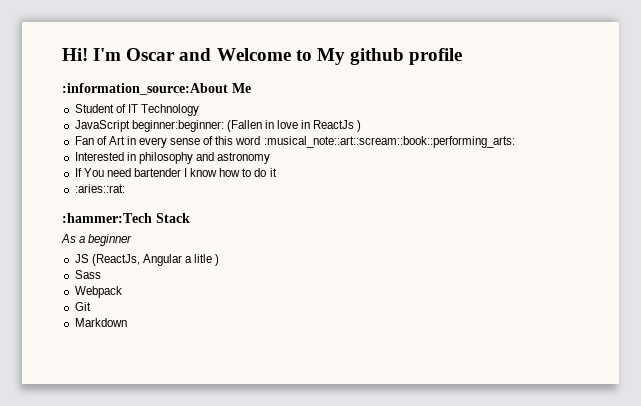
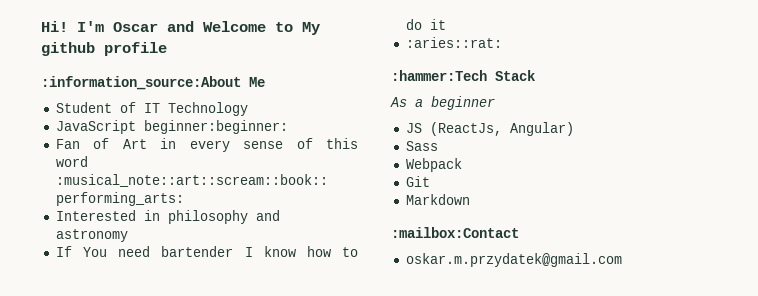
[226,120,362,132] (Fallen in love in ReactJs ) -> (288, 127) none
[142,254,220,266] Angular a litle ) -> [509,122,574,136] Angular)
(127, 322) none -> [391,227,519,238] [405,253,622,267] // :mailbox:Contact // oskar.m.przydatek@gmail.com

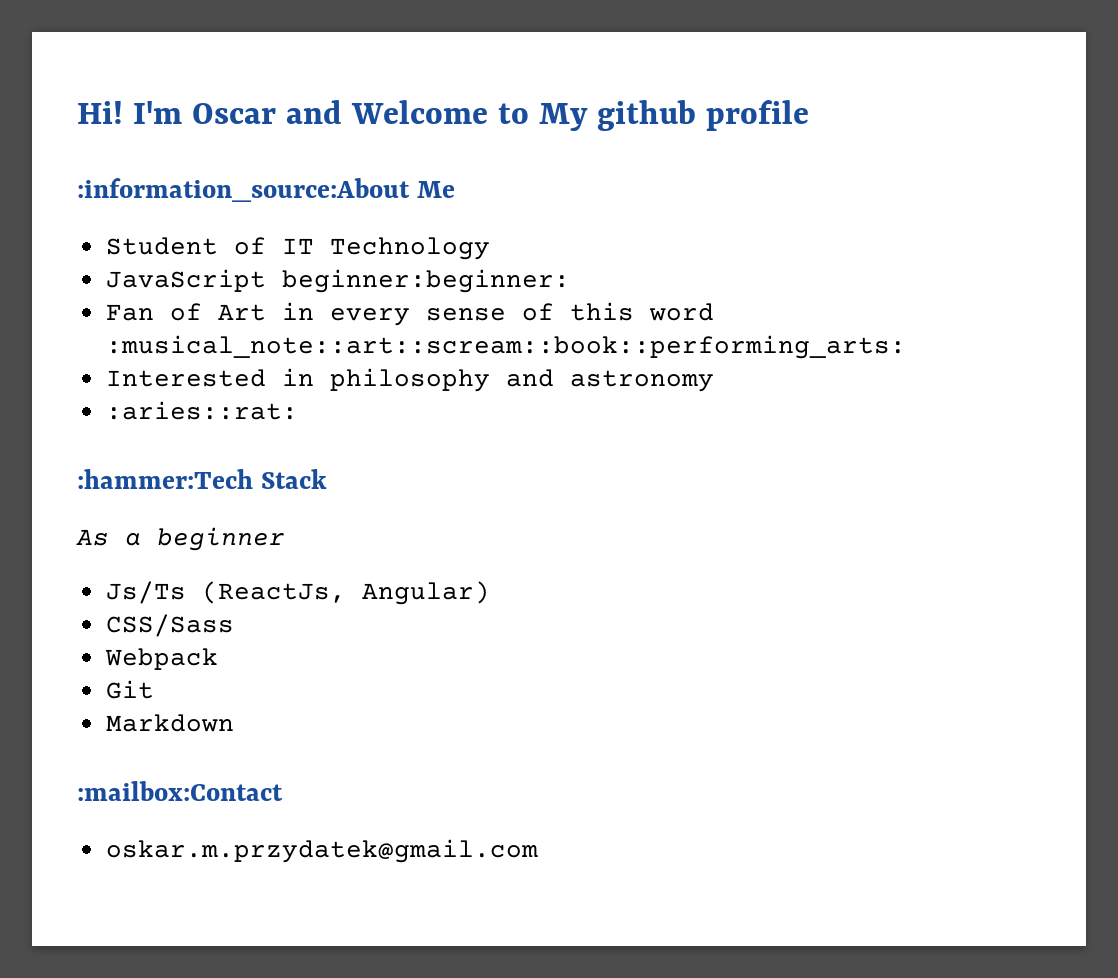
[55,246,358,257] [405,19,446,30] // If You need bartender I know how to do it -> (714, 381) none
[405,123,422,133] JS -> [105,581,186,604] Js/Ts
[405,141,438,151] Sass -> [105,614,234,637] CSS/Sass

